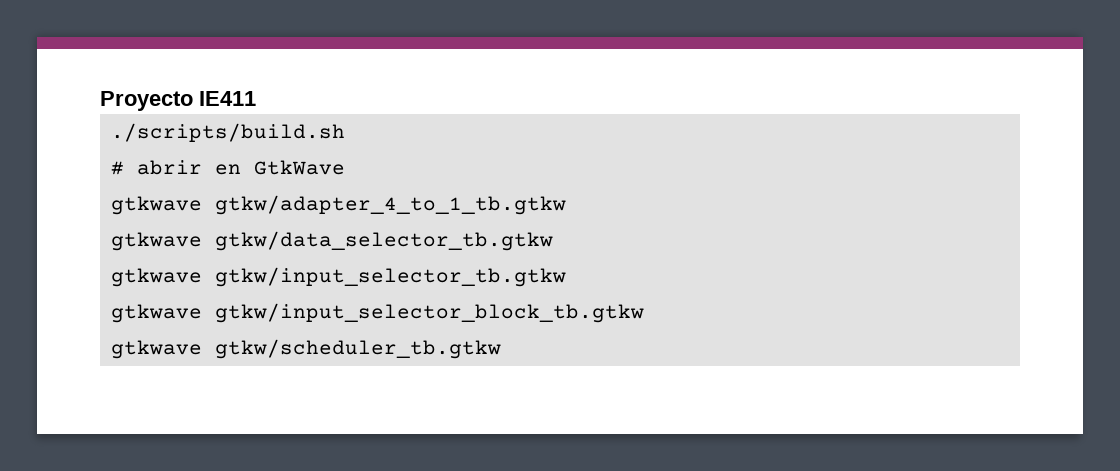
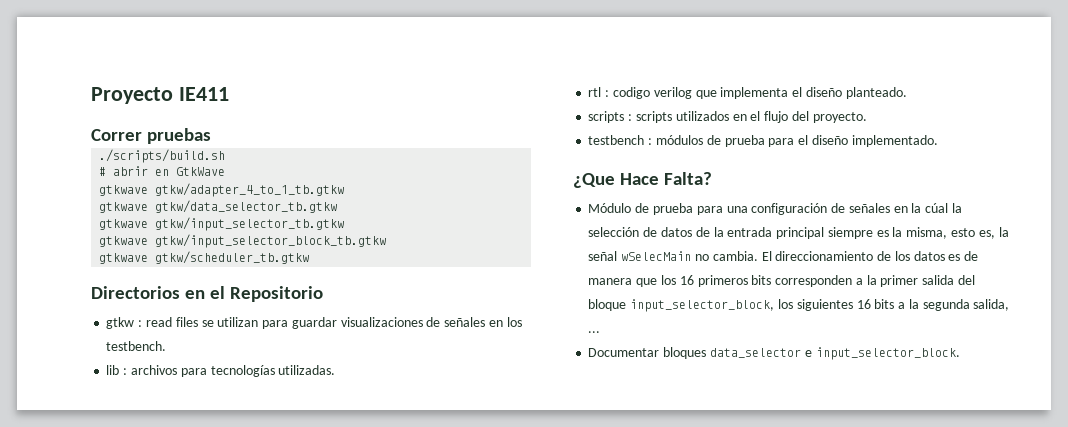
(256, 98) none -> [91,128,212,144] // Correr pruebas
(501, 349) none -> [91,286,324,302] [106,317,522,329] [106,341,167,351] [106,365,336,377] [588,87,907,99] [588,111,867,123] [588,135,938,147] [573,172,713,188] [588,203,962,215] [588,227,1009,239] [588,251,979,261] [588,275,975,287] [588,299,1010,312] [588,331,601,333] [588,347,960,360] // Directorios en el Repositorio // gtkw : read files se utilizan para guardar visualizaciones de señales en los testbench. // lib : archivos para tecnologías utilizadas. // rtl : codigo verilog que implementa el diseño planteado. // scripts : scripts utilizados en el flujo del proyecto. // testbench : módulos de prueba para el diseño implementado. // ¿Que Hace Falta? // Módulo de prueba para una configuración de señales en la cúal la selección de datos de la entrada principal siempre es la misma, esto es, la señal wSelecMain no cambia. El direccionamiento de los datos es de manera que los 16 primeros bits corresponden a la primer salida del bloque input_selector_block, los siguientes 16 bits a la segunda salida, ... // Documentar bloques data_selector e input_selector_block.

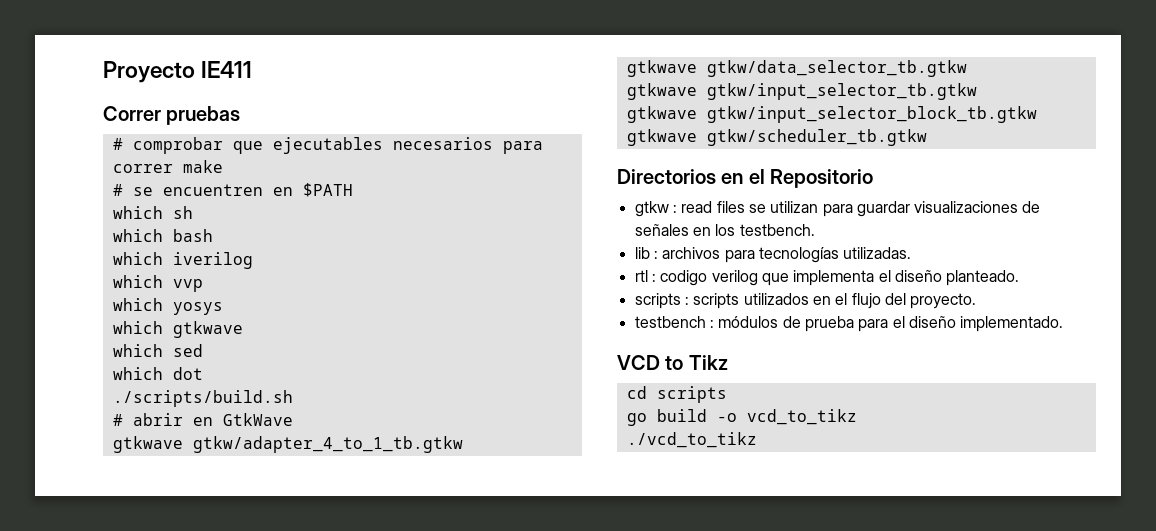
(212, 136) none -> [112,137,543,154] [112,160,223,173] [112,183,353,197] [112,206,193,219] [112,229,213,242] [112,252,253,269] [112,275,203,292] [112,298,223,315] [112,321,243,338] [112,344,203,357] [112,367,203,380] // # comprobar que ejecutables necesarios para correr make // # se encuentren en $PATH // which sh // which bash // which iverilog // which vvp // which yosys // which gtkwave // which sed // which dot
[573,172,713,188] [588,203,962,215] [588,227,1009,239] [588,251,979,261] [588,275,975,287] [588,299,1010,312] [588,331,601,333] [588,347,960,360] ¿Que Hace Falta? // Módulo de prueba para una configuración de señales en la cúal la selección de datos de la entrada principal siempre es la misma, esto es, la señal wSelecMain no cambia. El direccionamiento de los datos es de manera que los 16 primeros bits corresponden a la primer salida del bloque input_selector_block, los siguientes 16 bits a la segunda salida, ... // Documentar bloques data_selector e input_selector_block. -> [617,355,728,370] [626,386,727,403] [626,409,857,426] [626,432,757,448] VCD to Tikz // cd scripts // go build -o vcd_to_tikz // ./vcd_to_tikz

